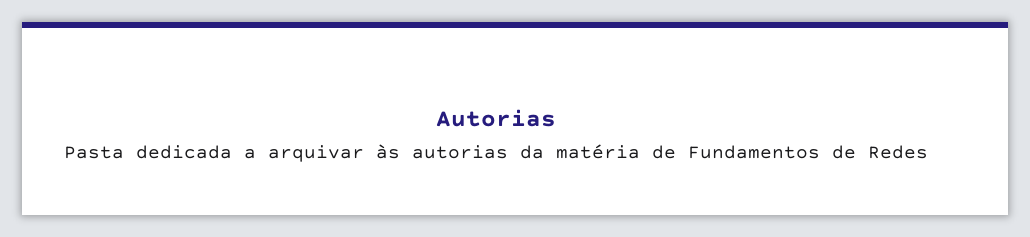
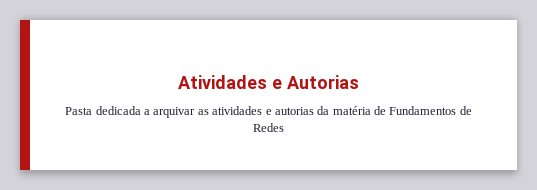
(436, 118) none -> [178,75,282,89] Atividades e
[376,144,400,159] às -> [197,106,272,115] as atividades e

